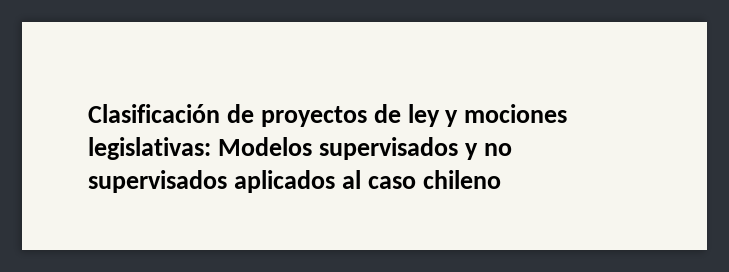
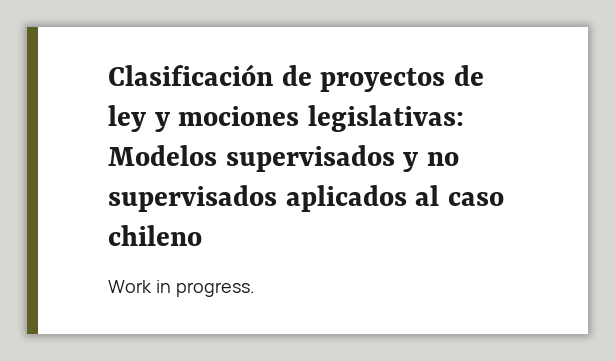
(501, 179) none -> [108,280,255,297] // Work in progress.

